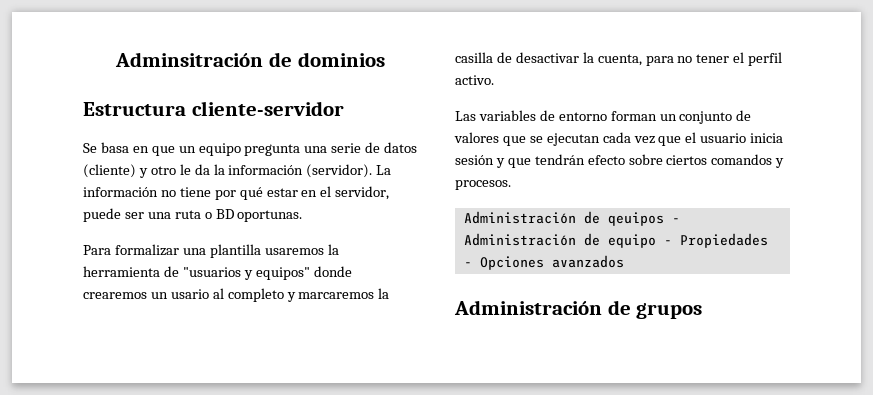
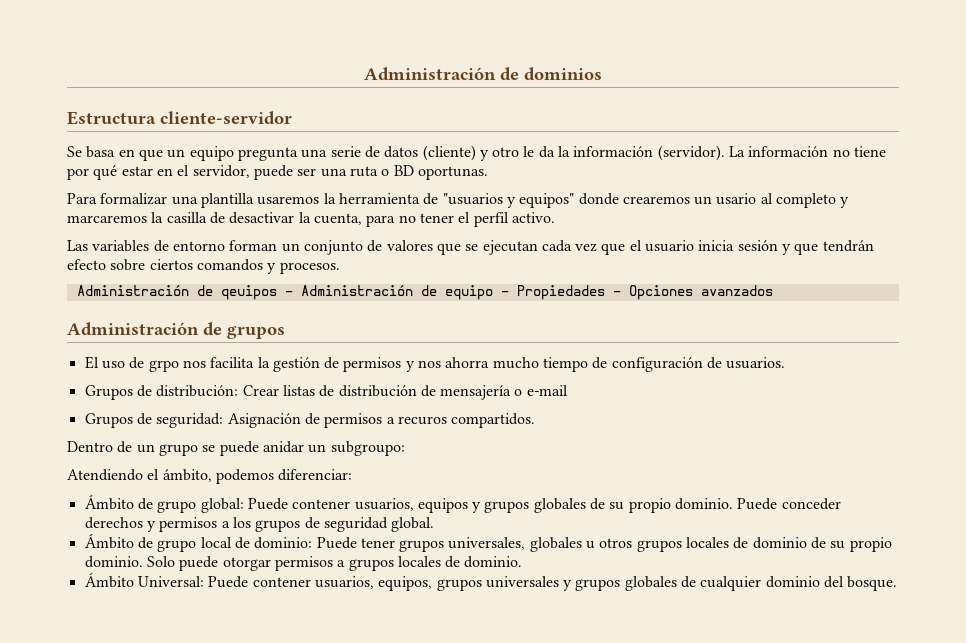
[115,52,264,67] Adminsitración -> [364,67,496,81] Administración
(703, 311) none -> [84,356,786,372] [84,385,568,400] [84,413,536,428] [67,441,405,456] [67,469,353,484] [84,495,841,513] [84,517,435,532] [84,534,892,552] [84,556,523,571] [84,573,898,591] // El uso de grpo nos facilita la gestión de permisos y nos ahorra mucho tiempo de configuración de usuarios. // Grupos de distribución: Crear listas de distribución de mensajería o e-mail // Grupos de seguridad: Asignación de permisos a recuros compartidos. // Dentro de un grupo se puede anidar un subgroupo: // Atendiendo el ámbito, podemos diferenciar: // Ámbito de grupo global: Puede contener usuarios, equipos y grupos globales de su propio dominio. Puede conceder derechos y permisos a los grupos de seguridad global. // Ámbito de grupo local de dominio: Puede tener grupos universales, globales u otros grupos locales de dominio de su propio dominio. Solo puede otorgar permisos a grupos locales de dominio. // Ámbito Universal: Puede contener usuarios, equipos, grupos universales y grupos globales de cualquier dominio del bosque.

